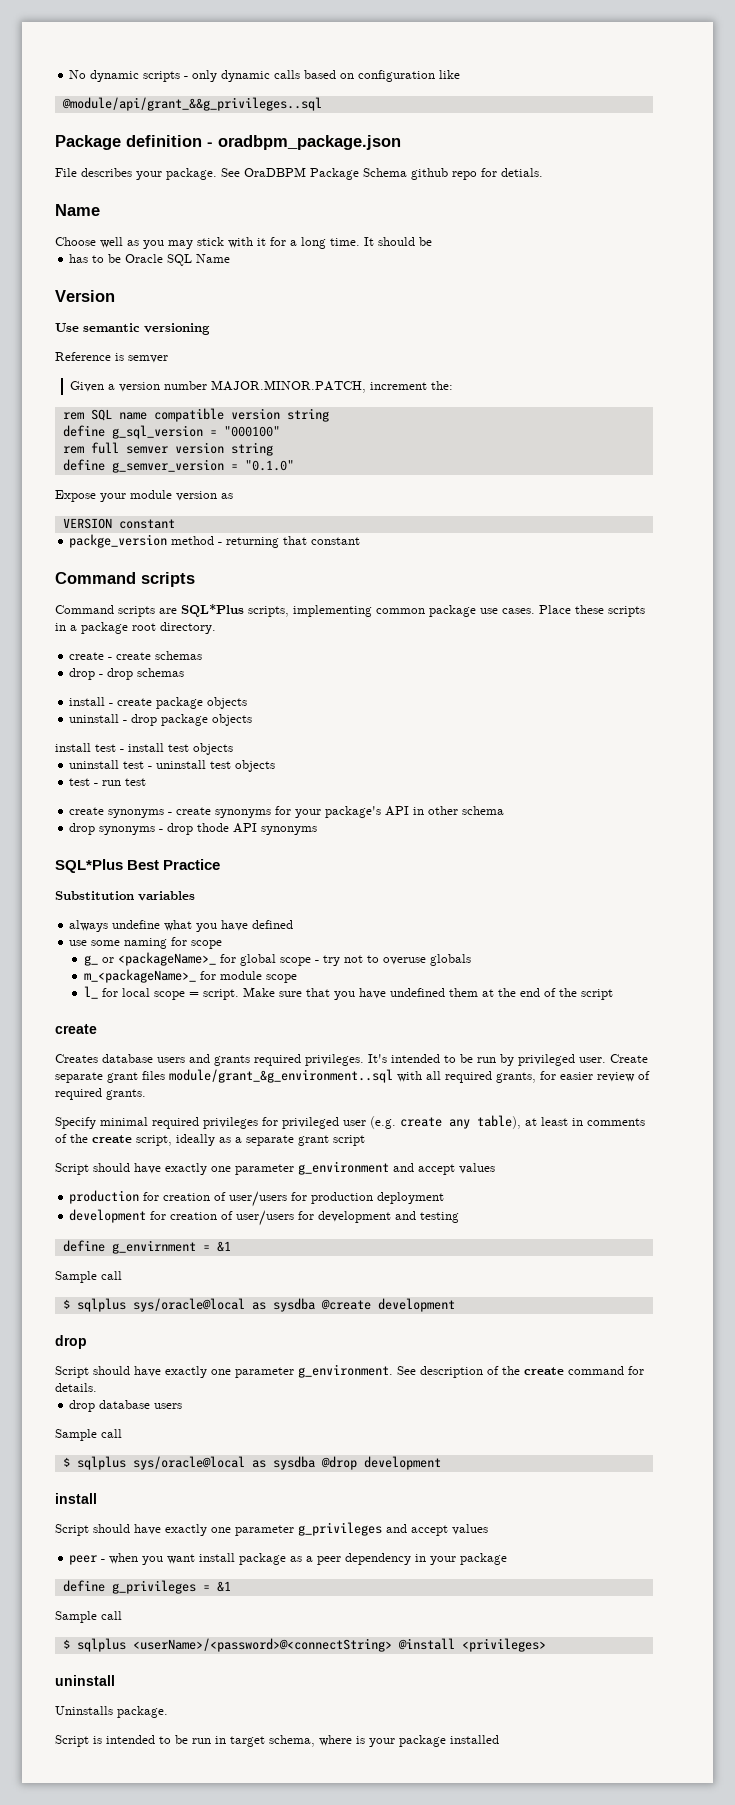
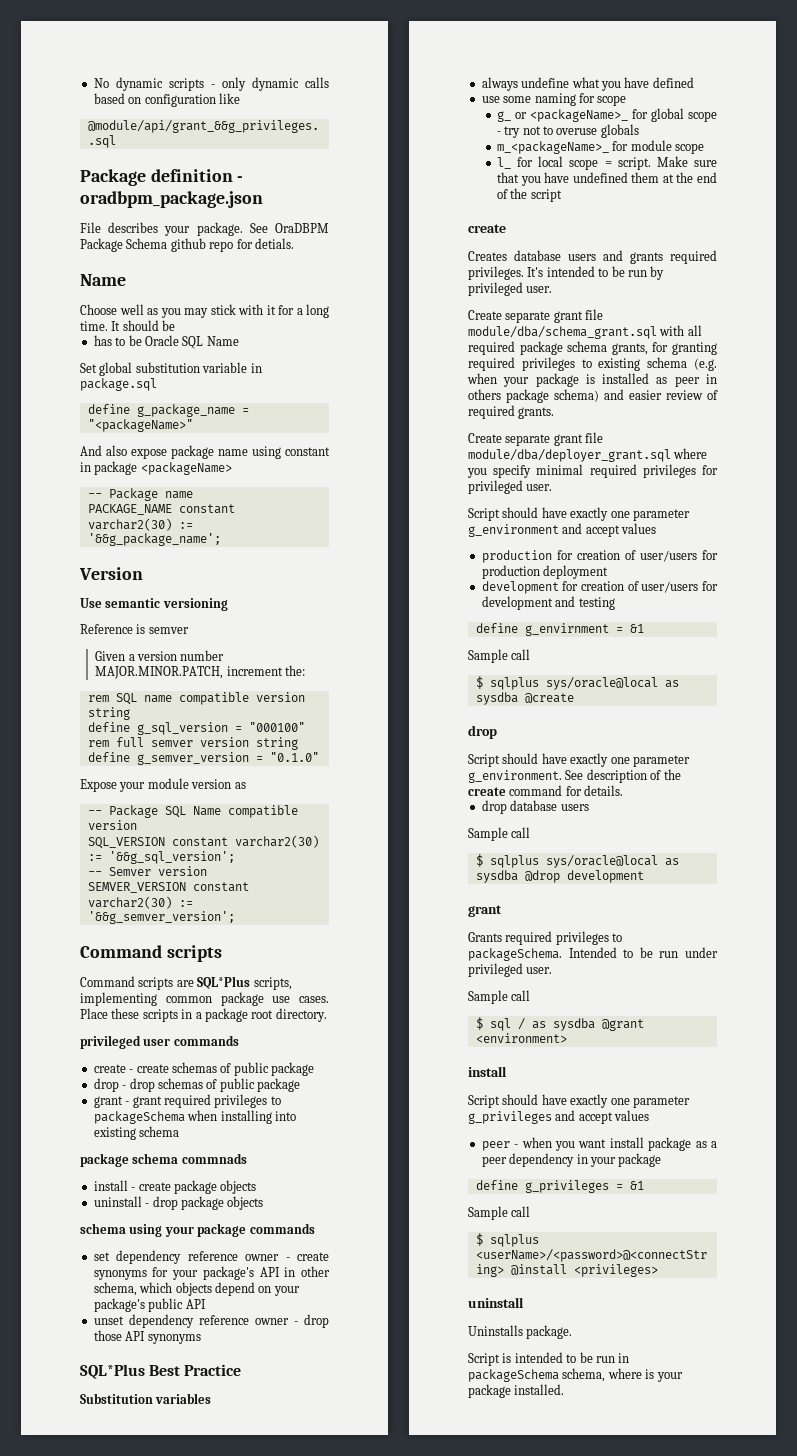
(231, 258) none -> [80,362,262,376] [80,378,157,391] [87,404,249,417] [87,419,193,432] [80,445,330,459] [80,461,232,475] [87,488,193,501] [87,504,235,515] [87,518,193,531] [87,533,221,546] // Set global substitution variable in package.sql // define g_package_name = "<packageName>" // And also expose package name using constant in package <packageName> // -- Package name // PACKAGE_NAME constant varchar2(30) := '&&g_package_name';
[62,518,175,529] [69,534,361,548] VERSION constant // packge_version method - returning that constant -> [87,805,298,818] [87,820,137,830] [87,835,319,849] [87,851,235,864] [87,866,207,876] [87,882,249,893] [87,896,193,909] [87,911,235,924] -- Package SQL Name compatible version // SQL_VERSION constant varchar2(30) := '&&g_sql_version'; // -- Semver version // SEMVER_VERSION constant varchar2(30) := '&&g_semver_version';
(216, 628) none -> [80,1035,239,1049] // privileged user commands
(203, 655) none -> [220,1062,314,1076] of public package
(185, 672) none -> [206,1078,300,1092] [93,1094,281,1108] [93,1110,296,1124] [93,1126,180,1140] [80,1153,247,1167] of public package // grant - grant required privileges to packageSchema when installing into existing schema // package schema commnads
[55,743,233,755] [69,760,276,772] [69,778,147,786] [69,807,165,818] install test - install test objects // uninstall test - uninstall test objects // test - run test // create synonyms -> [80,1223,315,1237] [93,1250,280,1264] schema using your package commands // set dependency reference owner
[462,806,505,815] [69,823,230,835] schema // drop synonyms - drop thode -> [93,1282,300,1296] [93,1298,206,1312] [93,1314,329,1328] [93,1330,122,1341] schema, which objects depend on your package's public API // unset dependency reference owner - drop those
[610,1054,648,1063] [55,1069,393,1083] Create separate grant files module/grant_&g_environment..sql -> [468,309,604,323] [468,326,657,339] // Create separate grant file module/dba/schema_grant.sql
[496,1071,556,1083] grants, for -> [519,341,717,355] [468,357,717,371] [467,373,717,387] [468,389,624,403] package schema grants, for granting required privileges to existing schema (e.g. when your package is installed as peer in others package schema) and
[55,1117,96,1129] Specify -> [468,432,604,446] [468,448,708,462] [467,465,532,478] Create separate grant file module/dba/deployer_grant.sql where you specify
[343,1115,645,1129] [55,1134,365,1146] user (e.g. create any table), at least in comments of the create script, ideally as a separate grant script -> [526,484,553,491] user.
[377,1298,455,1312] development -> (574, 698) none
(441, 1463) none -> [468,905,502,917] [468,931,623,945] [468,947,718,961] [468,963,553,977] [468,990,531,1004] [475,1017,644,1031] [475,1033,567,1043] // grant // Grants required privileges to packageSchema. Intended to be run under privileged user. // Sample call // $ sql / as sysdba @grant <environment>
[230,1736,265,1747] target -> [468,1369,559,1382] packageSchema
[450,1735,499,1744] installed -> [514,1384,565,1395] installed.

